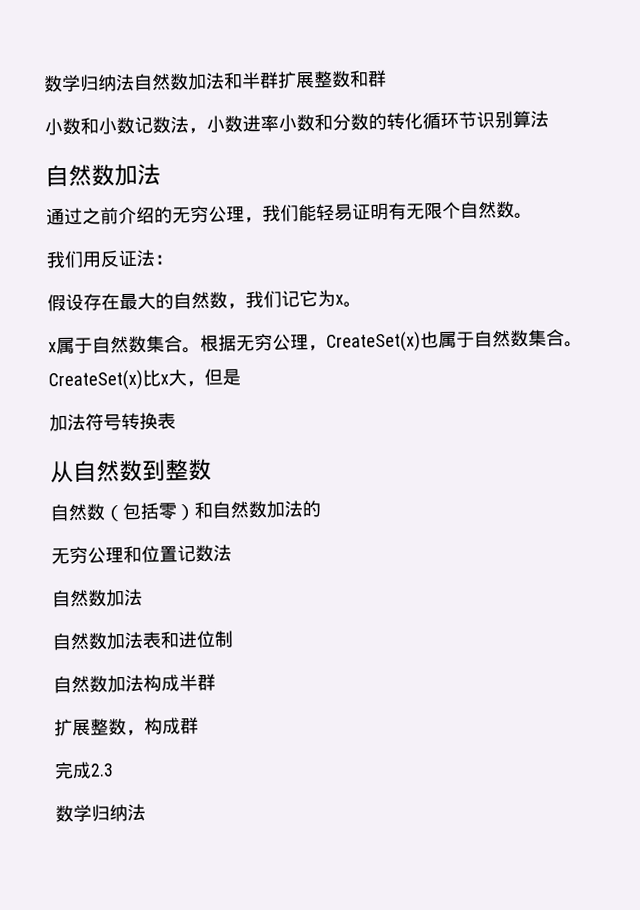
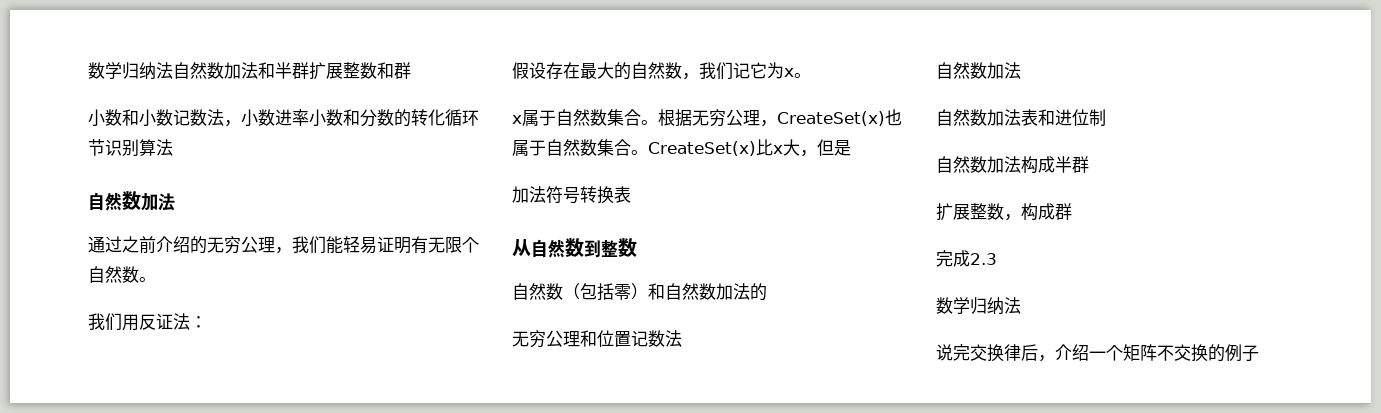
(146, 812) none -> [936,344,1259,362] // 说完交换律后，介绍一个矩阵不交换的例子

